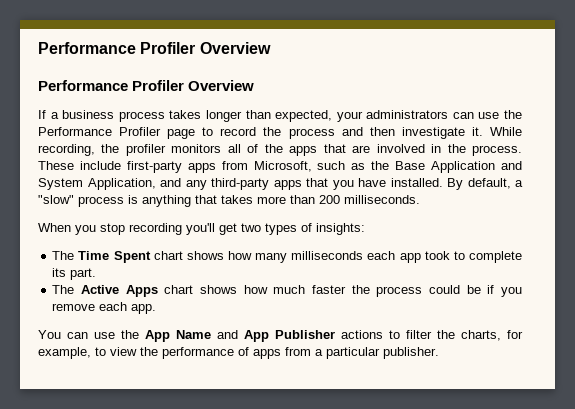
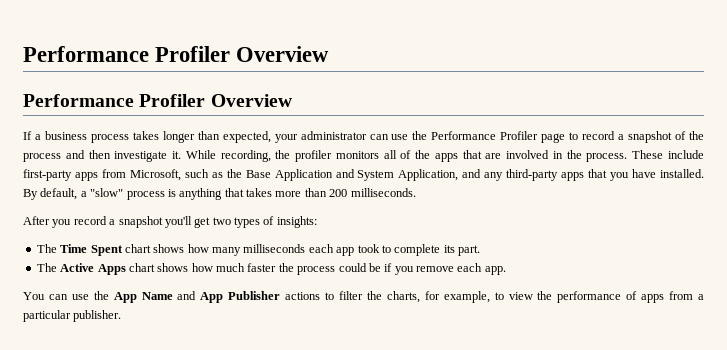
[366,110,449,119] administrators -> [300,131,367,140] administrator
(257, 131) none -> [618,131,687,143] a snapshot of
[38,223,182,235] When you stop recording -> [23,216,163,228] After you record a snapshot

